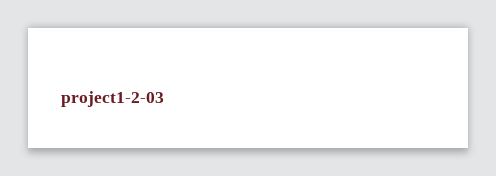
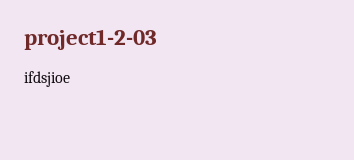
(164, 99) none -> [24,71,70,87] // ifdsjioe

